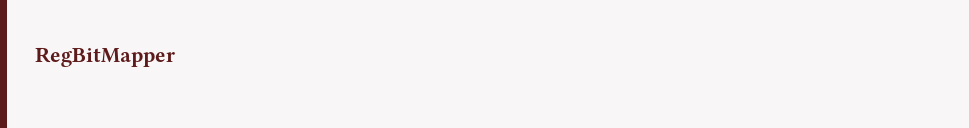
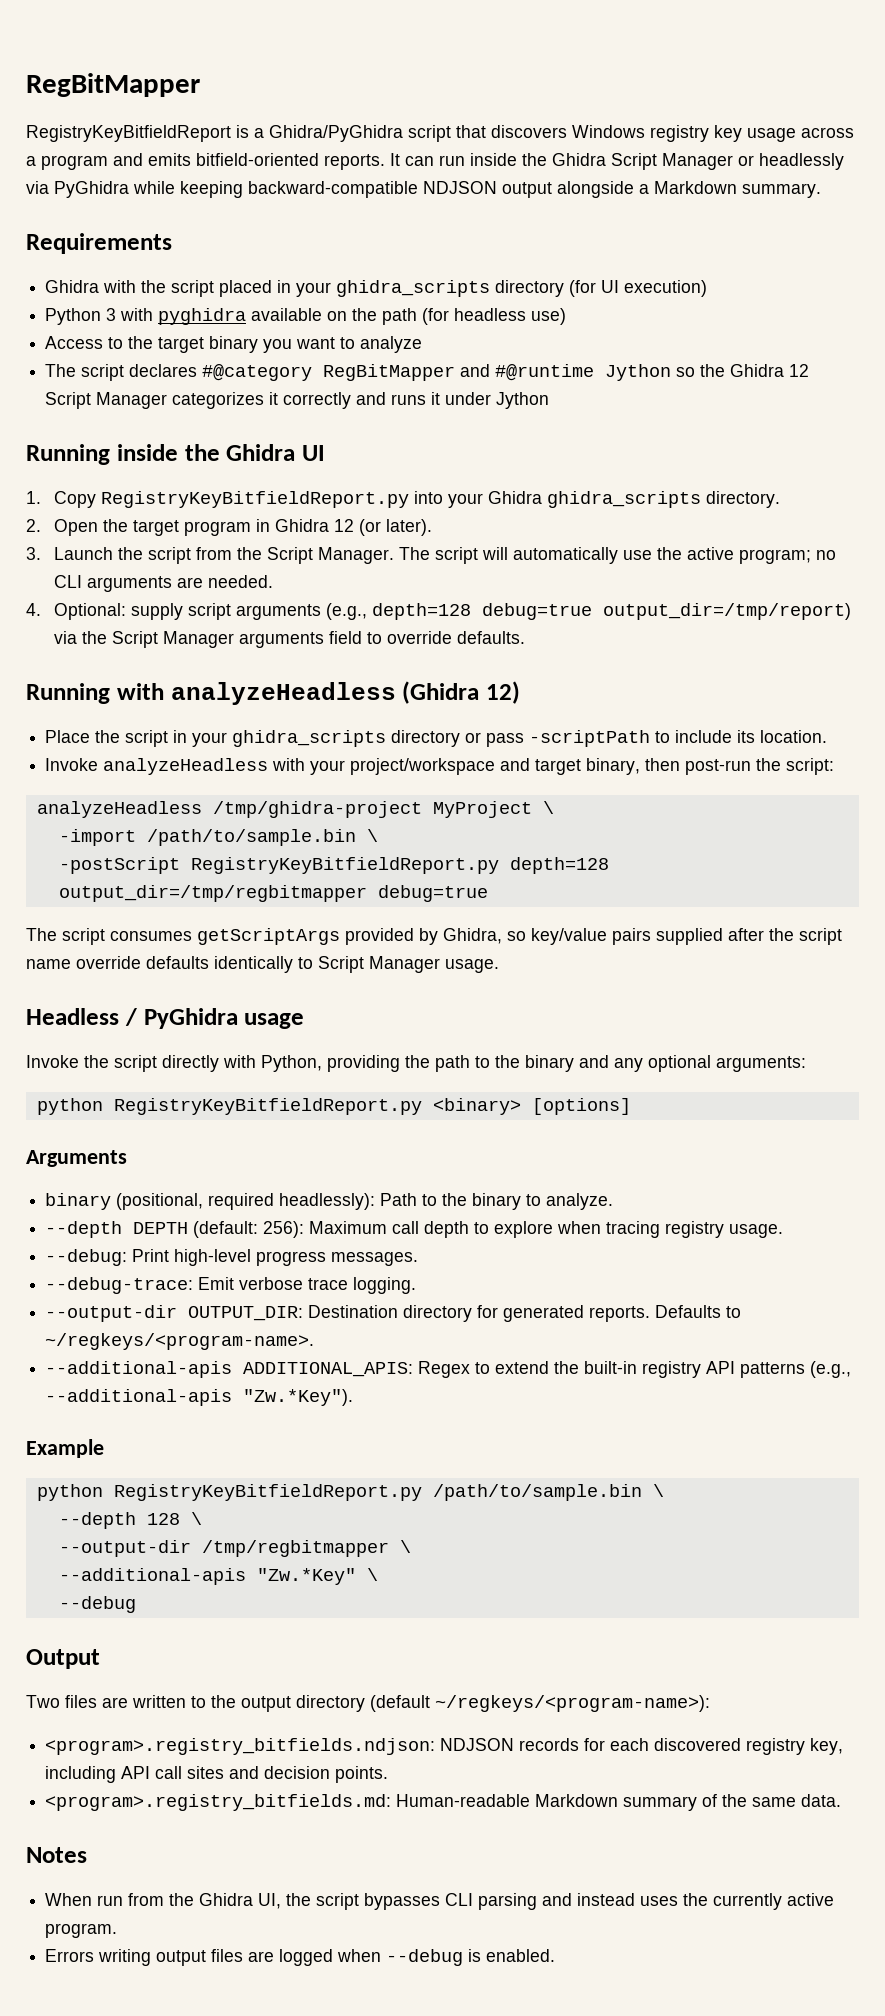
[35,47,175,67] RegBitMapper -> [26,73,200,97] [26,125,854,142] [26,153,844,170] [26,181,821,198] [26,233,172,254] [45,280,708,297] [45,308,567,325] [45,336,423,353] [45,364,810,381] [45,392,550,409] [26,444,325,465] [26,491,781,508] [26,519,433,536] [26,547,837,564] [54,575,274,592] [26,603,852,620] [54,631,526,648] [26,681,520,705] [45,730,828,747] [45,758,835,775] [36,801,554,818] [58,829,378,846] [58,857,609,874] [58,885,488,902] [26,928,842,945] [26,956,499,973] [26,1008,305,1029] [26,1055,806,1072] [36,1098,631,1115] [26,1150,127,1167] [45,1193,614,1210] [45,1221,784,1238] [45,1249,419,1266] [45,1277,417,1294] [45,1305,742,1322] [45,1333,315,1350] [45,1361,852,1378] [45,1389,354,1406] [26,1439,104,1458] [36,1484,664,1501] [58,1512,202,1529] [58,1540,411,1557] [58,1568,378,1585] [58,1596,136,1613] [26,1649,100,1669] [26,1695,710,1712] [45,1738,844,1755] [45,1766,389,1783] [45,1794,842,1811] [26,1847,87,1863] [45,1893,835,1910] [45,1923,118,1938] [45,1949,556,1966] RegBitMapper // RegistryKeyBitfieldReport is a Ghidra/PyGhidra script that discovers Windows registry key usage across a program and emits bitfield-oriented reports. It can run inside the Ghidra Script Manager or headlessly via PyGhidra while keeping backward-compatible NDJSON output alongside a Markdown summary. // Requirements // Ghidra with the script placed in your ghidra_scripts directory (for UI execution) // Python 3 with pyghidra available on the path (for headless use) // Access to the target binary you want to analyze // The script declares #@category RegBitMapper and #@runtime Jython so the Ghidra 12 Script Manager categorizes it correctly and runs it under Jython // Running inside the Ghidra UI // 1. Copy RegistryKeyBitfieldReport.py into your Ghidra ghidra_scripts directory. // 2. Open the target program in Ghidra 12 (or later). // 3. Launch the script from the Script Manager. The script will automatically use the active program; no CLI arguments are needed. // 4. Optional: supply script arguments (e.g., depth=128 debug=true output_dir=/tmp/report) via the Script Manager arguments field to override defaults. // Running with analyzeHeadless (Ghidra 12) // Place the script in your ghidra_scripts directory or pass -scriptPath to include its location. // Invoke analyzeHeadless with your project/workspace and target binary, then post-run the script: // analyzeHeadless /tmp/ghidra-project MyProject \ // -import /path/to/sample.bin \ // -postScript RegistryKeyBitfieldReport.py depth=128 output_dir=/tmp/regbitmapper debug=true // The script consumes getScriptArgs provided by Ghidra, so key/value pairs supplied after the script name override defaults identically to Script Manager usage. // Headless / PyGhidra usage // Invoke the script directly with Python, providing the path to the binary and any optional arguments: // python RegistryKeyBitfieldReport.py <binary> [options] // Arguments // binary (positional, required headlessly): Path to the binary to analyze. // --depth DEPTH (default: 256): Maximum call depth to explore when tracing registry usage. // --debug: Print high-level progress messages. // --debug-trace: Emit verbose trace logging. // --output-dir OUTPUT_DIR: Destination directory for generated reports. Defaults to ~/regkeys/<program-name>. // --additional-apis ADDITIONAL_APIS: Regex to extend the built-in registry API patterns (e.g., --additional-apis "Zw.*Key"). // Example // python RegistryKeyBitfieldReport.py /path/to/sample.bin \ // --depth 128 \ // --output-dir /tmp/regbitmapper \ // --additional-apis "Zw.*Key" \ // --debug // Output // Two files are written to the output directory (default ~/regkeys/<program-name>): // <program>.registry_bitfields.ndjson: NDJSON records for each discovered registry key, including API call sites and decision points. // <program>.registry_bitfields.md: Human-readable Markdown summary of the same data. // Notes // When run from the Ghidra UI, the script bypasses CLI parsing and instead uses the currently active program. // Errors writing output files are logged when --debug is enabled.

